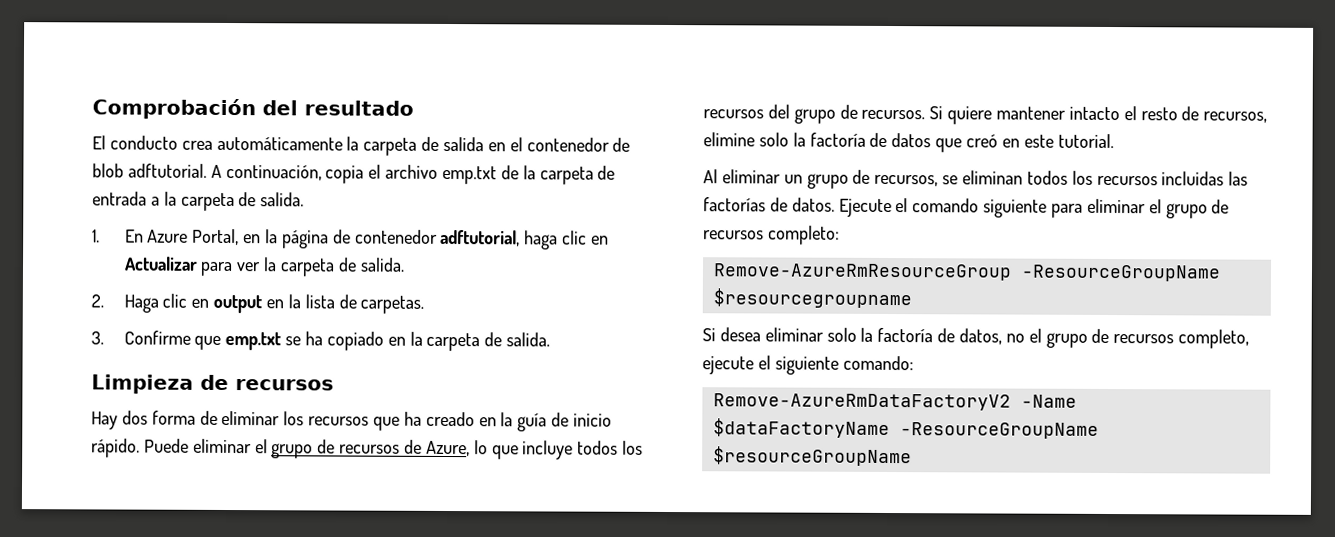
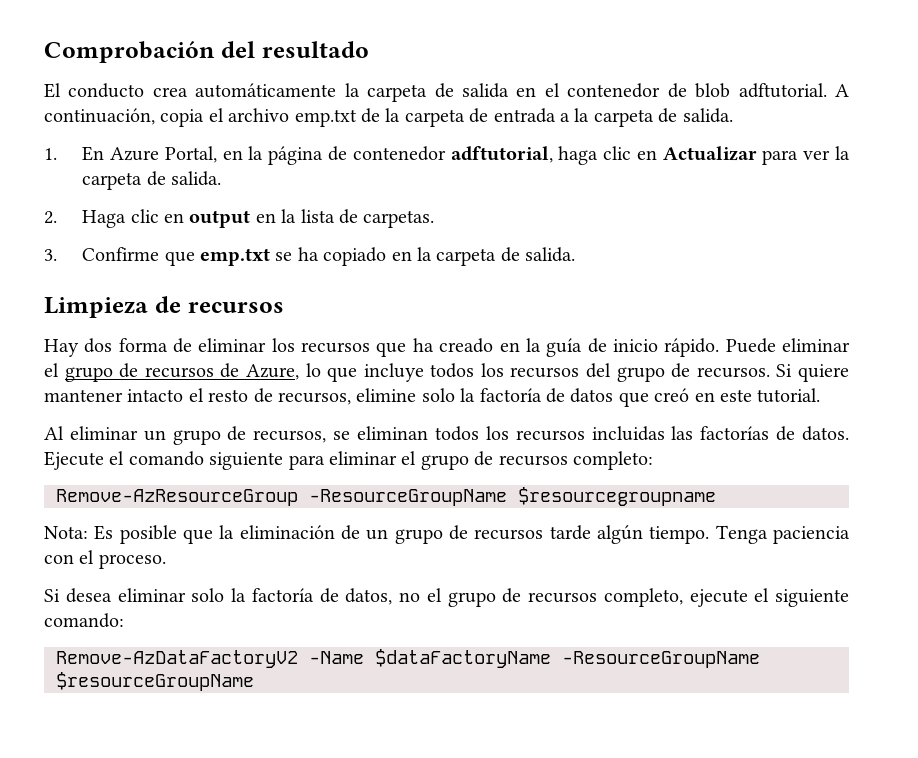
[712,263,1012,281] Remove-AzureRmResourceGroup -> [56,489,298,506] Remove-AzResourceGroup
(912, 298) none -> [44,525,851,544] [44,550,166,569] // Nota: Es posible que la eliminación de un grupo de recursos tarde algún tiempo. Tenga paciencia con el proceso.
[712,393,1011,411] Remove-AzureRmDataFactoryV2 -> [56,650,298,668] Remove-AzDataFactoryV2

